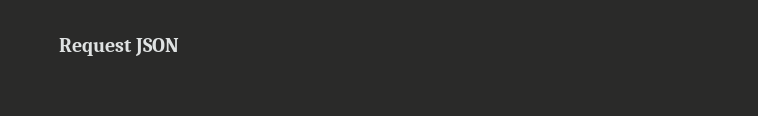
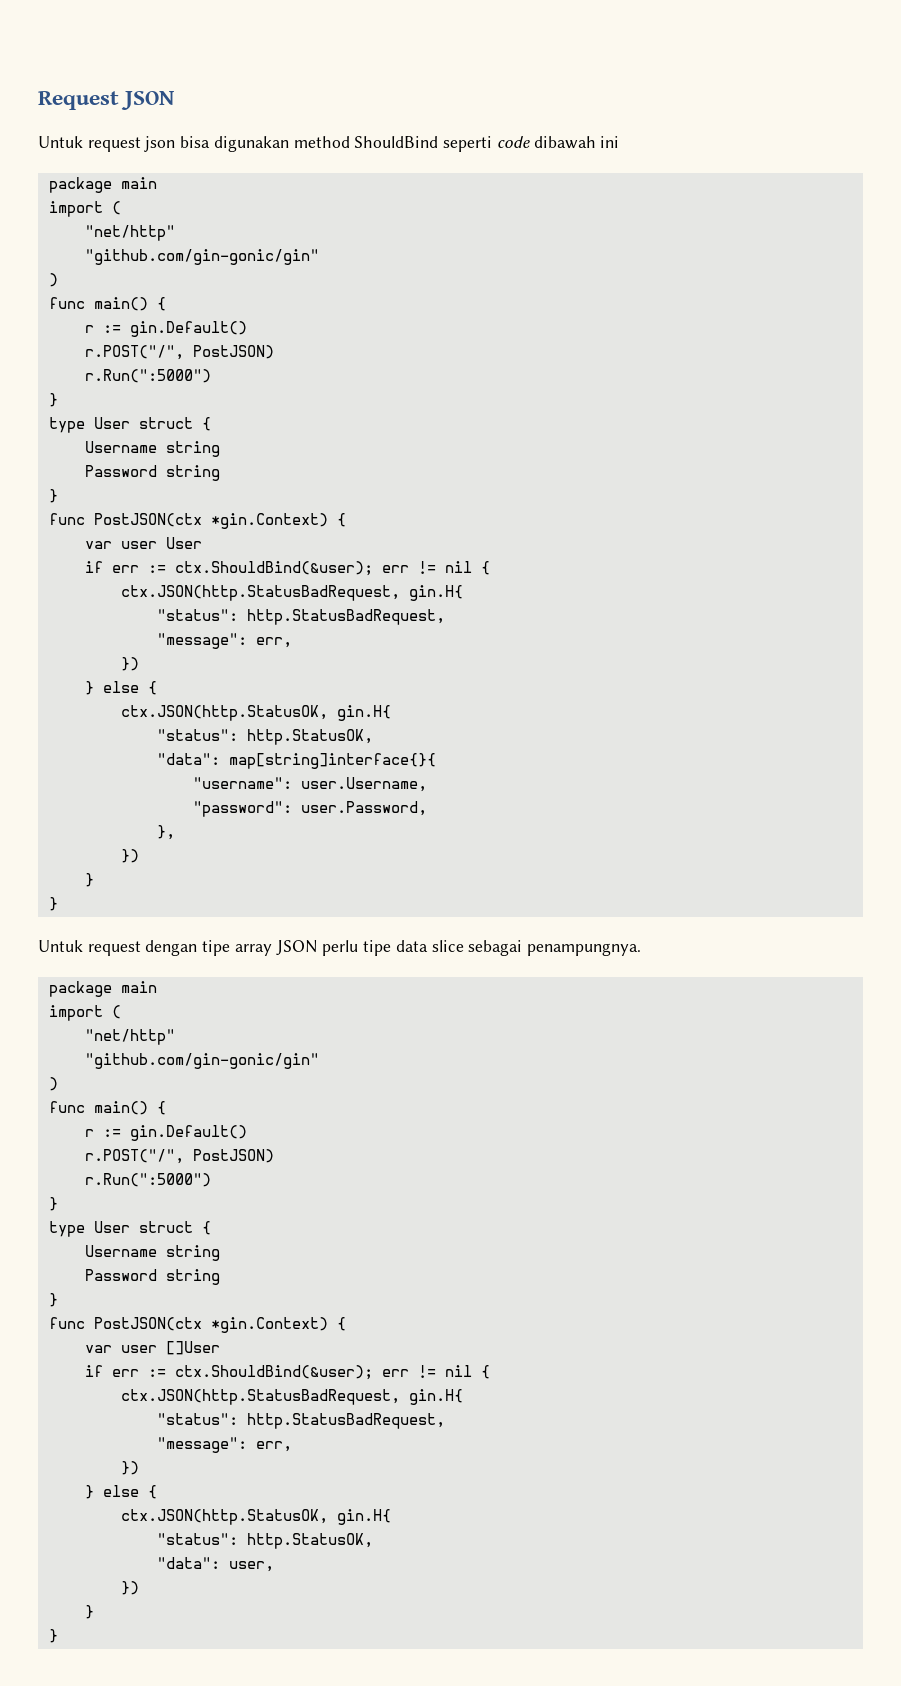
(180, 47) none -> [38,136,620,152] [48,177,157,193] [48,201,121,217] [84,225,175,241] [84,249,319,265] [48,273,58,287] [48,297,166,311] [84,321,247,337] [84,345,274,360] [84,369,211,383] [48,393,58,407] [48,417,211,433] [84,441,220,457] [84,465,220,481] [48,489,58,503] [48,513,346,529] [84,537,202,549] [84,561,490,576] [120,585,463,601] [156,609,445,625] [156,633,292,649] [120,657,139,671] [84,681,157,695] [120,705,391,721] [156,729,373,745] [156,753,436,769] [192,777,427,792] [192,801,427,817] [156,825,175,840] [120,849,139,863] [84,873,94,887] [48,897,58,911] [38,940,641,956] [48,981,157,997] [48,1005,121,1021] [84,1029,175,1045] [84,1053,319,1069] [48,1077,58,1091] [48,1101,166,1115] [84,1125,247,1141] [84,1149,274,1164] [84,1173,211,1187] [48,1197,58,1211] [48,1221,211,1237] [84,1245,220,1261] [84,1269,220,1285] [48,1293,58,1307] [48,1317,346,1333] [84,1341,220,1355] [84,1365,490,1380] [120,1389,463,1405] [156,1413,445,1429] [156,1437,292,1453] [120,1461,139,1475] [84,1485,157,1499] [120,1509,391,1525] [156,1533,373,1549] [156,1557,274,1572] [120,1581,139,1595] [84,1605,94,1619] [48,1629,58,1643] // Untuk request json bisa digunakan method ShouldBind seperti code dibawah ini // package main // import ( // "net/http" // "github.com/gin-gonic/gin" // ) // func main() { // r := gin.Default() // r.POST("/", PostJSON) // r.Run(":5000") // } // type User struct { // Username string // Password string // } // func PostJSON(ctx *gin.Context) { // var user User // if err := ctx.ShouldBind(&user); err != nil { // ctx.JSON(http.StatusBadRequest, gin.H{ // "status": http.StatusBadRequest, // "message": err, // }) // } else { // ctx.JSON(http.StatusOK, gin.H{ // "status": http.StatusOK, // "data": map[string]interface{}{ // "username": user.Username, // "password": user.Password, // }, // }) // } // } // Untuk request dengan tipe array JSON perlu tipe data slice sebagai penampungnya. // package main // import ( // "net/http" // "github.com/gin-gonic/gin" // ) // func main() { // r := gin.Default() // r.POST("/", PostJSON) // r.Run(":5000") // } // type User struct { // Username string // Password string // } // func PostJSON(ctx *gin.Context) { // var user []User // if err := ctx.ShouldBind(&user); err != nil { // ctx.JSON(http.StatusBadRequest, gin.H{ // "status": http.StatusBadRequest, // "message": err, // }) // } else { // ctx.JSON(http.StatusOK, gin.H{ // "status": http.StatusOK, // "data": user, // }) // } // }

